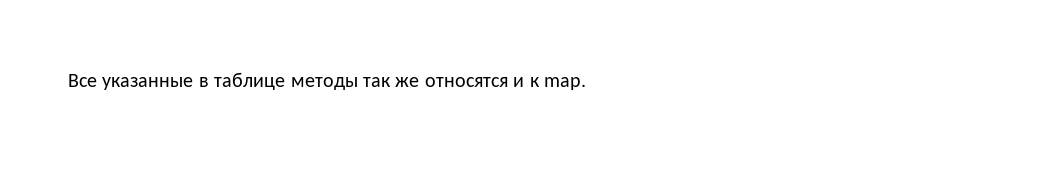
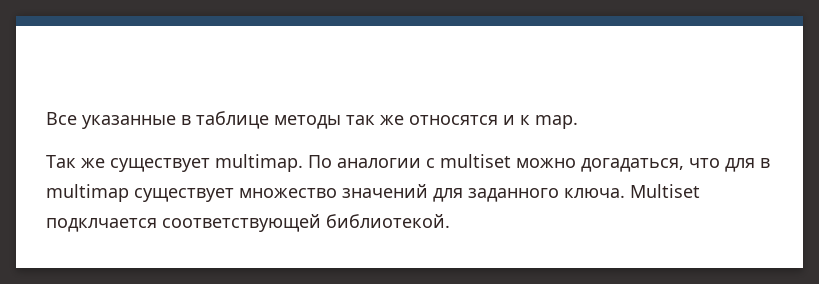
(586, 83) none -> [46,154,770,172] [46,184,700,202] [46,214,450,232] // Так же существует multimap. По аналогии с multiset можно догадаться, что для в multimap существует множество значений для заданного ключа. Multiset подклчается соответствующей библиотекой.

